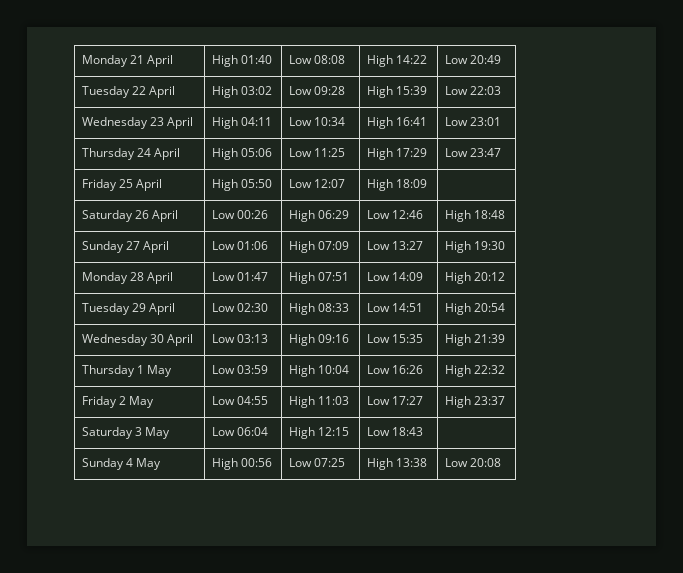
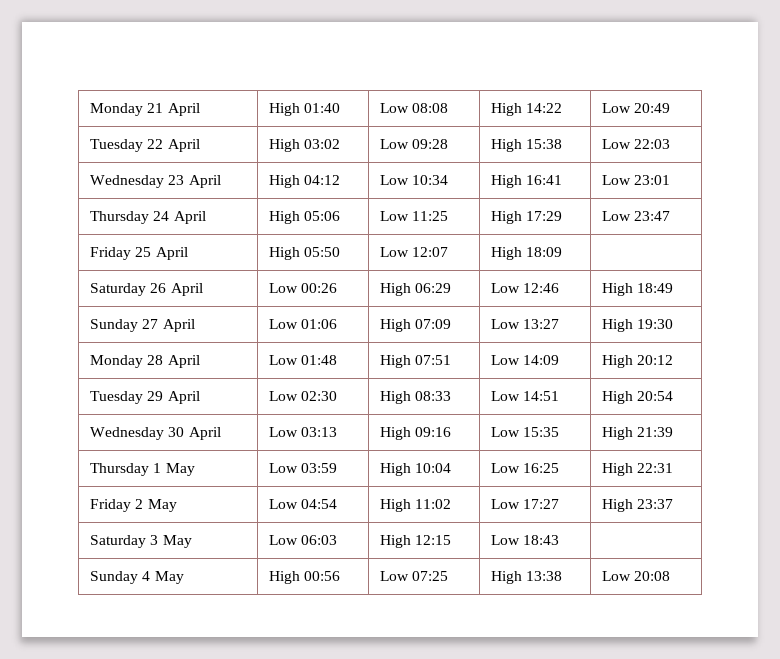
[396,86,428,95] 15:39 -> [526,139,563,149] 15:38
[241,117,273,126] 04:11 -> [304,175,341,185] 04:12
[474,210,506,219] 18:48 -> [637,283,674,293] 18:49
[237,272,269,281] 01:47 -> [301,355,338,365] 01:48
[392,365,424,374] [444,365,506,377] 16:26 | High 22:32 -> [523,463,560,473] [602,463,674,476] 16:25 | High 22:31
[237,396,269,405] [288,396,350,408] 04:55 | High 11:03 -> [301,499,338,509] [380,499,452,512] 04:54 | High 11:02
[237,427,269,436] 06:04 -> [301,535,338,545] 06:03

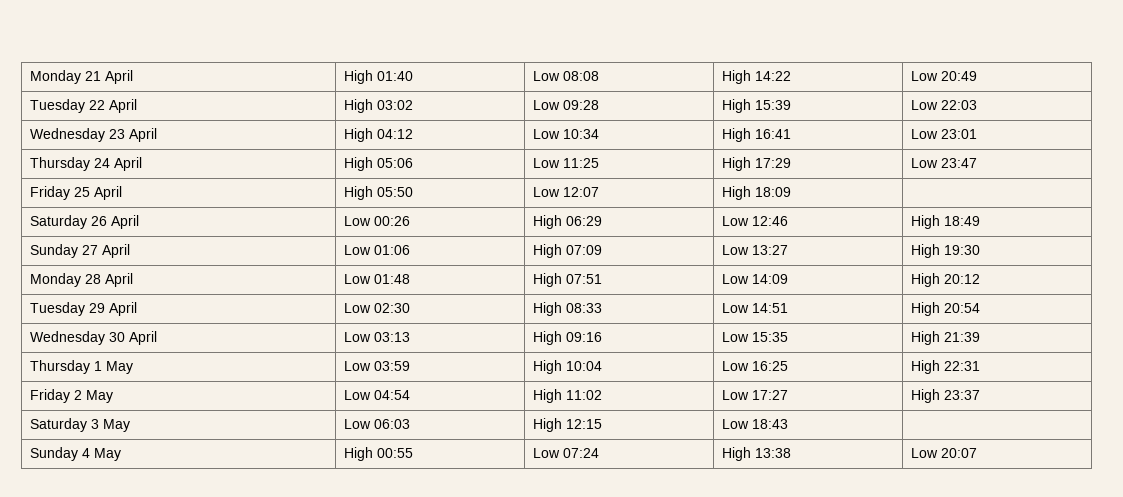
[526,139,563,149] 15:38 -> [755,100,792,110] 15:39
[304,571,341,581] [380,571,449,581] 00:56 | Low 07:25 -> [377,448,414,458] [533,448,600,458] 00:55 | Low 07:24
[634,571,671,581] 20:08 -> [941,448,978,458] 20:07

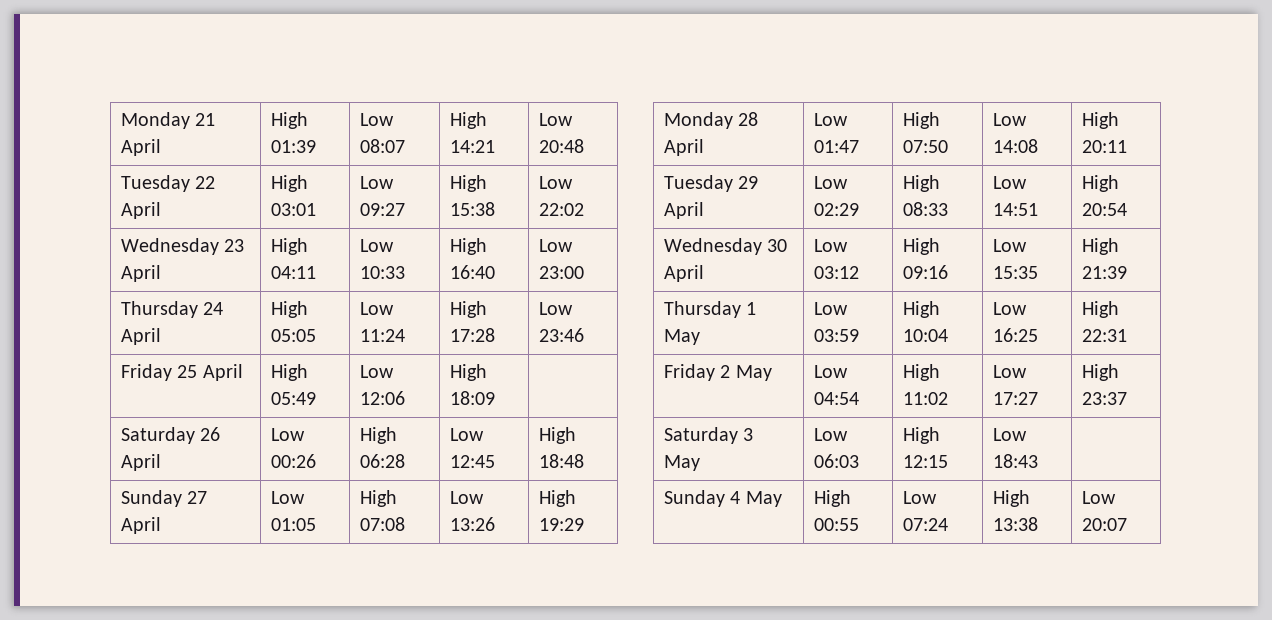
[377,71,414,81] [533,71,600,81] [722,70,792,84] [911,71,978,81] 01:40 | Low 08:08 | High 14:22 | Low 20:49 -> [270,140,316,153] [359,113,394,126] [359,139,405,153] [449,112,487,129] [449,140,495,153] [538,113,573,126] [538,139,584,153] 01:39 | Low 08:07 | High 14:21 | Low 20:48
[377,100,414,110] [533,100,600,110] [722,99,792,113] [911,100,978,110] 03:02 | Low 09:28 | High 15:39 | Low 22:03 -> [270,203,316,216] [359,176,394,189] [359,203,405,216] [449,175,487,192] [449,202,495,216] [538,176,573,189] [538,203,584,216] 03:01 | Low 09:27 | High 15:38 | Low 22:02
[377,129,414,139] [533,129,600,139] [722,128,792,142] [911,129,978,139] 04:12 | Low 10:34 | High 16:41 | Low 23:01 -> [270,266,316,279] [359,239,394,252] [359,266,405,279] [449,238,487,255] [449,265,495,279] [538,239,573,252] [538,266,584,279] 04:11 | Low 10:33 | High 16:40 | Low 23:00
[377,158,414,168] [533,158,600,168] [722,157,792,171] [911,158,978,168] 05:06 | Low 11:25 | High 17:29 | Low 23:47 -> [270,329,316,342] [359,302,394,315] [359,329,405,342] [449,301,487,318] [449,328,495,342] [538,302,573,315] [538,328,584,342] 05:05 | Low 11:24 | High 17:28 | Low 23:46
[377,187,414,197] [533,187,600,197] 05:50 | Low 12:07 -> [270,392,316,405] [359,365,394,378] [359,391,405,405] 05:49 | Low 12:06
[566,216,603,226] [722,216,789,226] [911,215,981,229] 06:29 | Low 12:46 | High 18:49 -> [359,454,405,468] [449,428,484,441] [449,455,495,468] [538,427,576,444] [538,454,584,468] 06:28 | Low 12:45 | High 18:48
[374,245,411,255] [533,244,603,258] [722,245,789,255] [911,244,981,258] 01:06 | High 07:09 | Low 13:27 | High 19:30 -> [270,518,316,531] [359,490,397,507] [359,517,405,531] [449,491,484,504] [449,517,495,531] [538,490,576,507] [538,518,584,531] 01:05 | High 07:08 | Low 13:26 | High 19:29
[374,274,411,284] [533,273,603,287] [722,274,789,284] [911,273,981,287] 01:48 | High 07:51 | Low 14:09 | High 20:12 -> [813,140,859,153] [902,112,940,129] [902,140,948,153] [992,113,1027,126] [992,139,1038,153] [1081,112,1119,129] [1081,140,1127,153] 01:47 | High 07:50 | Low 14:08 | High 20:11
[374,303,411,313] 02:30 -> [813,203,859,216] 02:29
[374,332,411,342] 03:13 -> [813,266,859,279] 03:12

